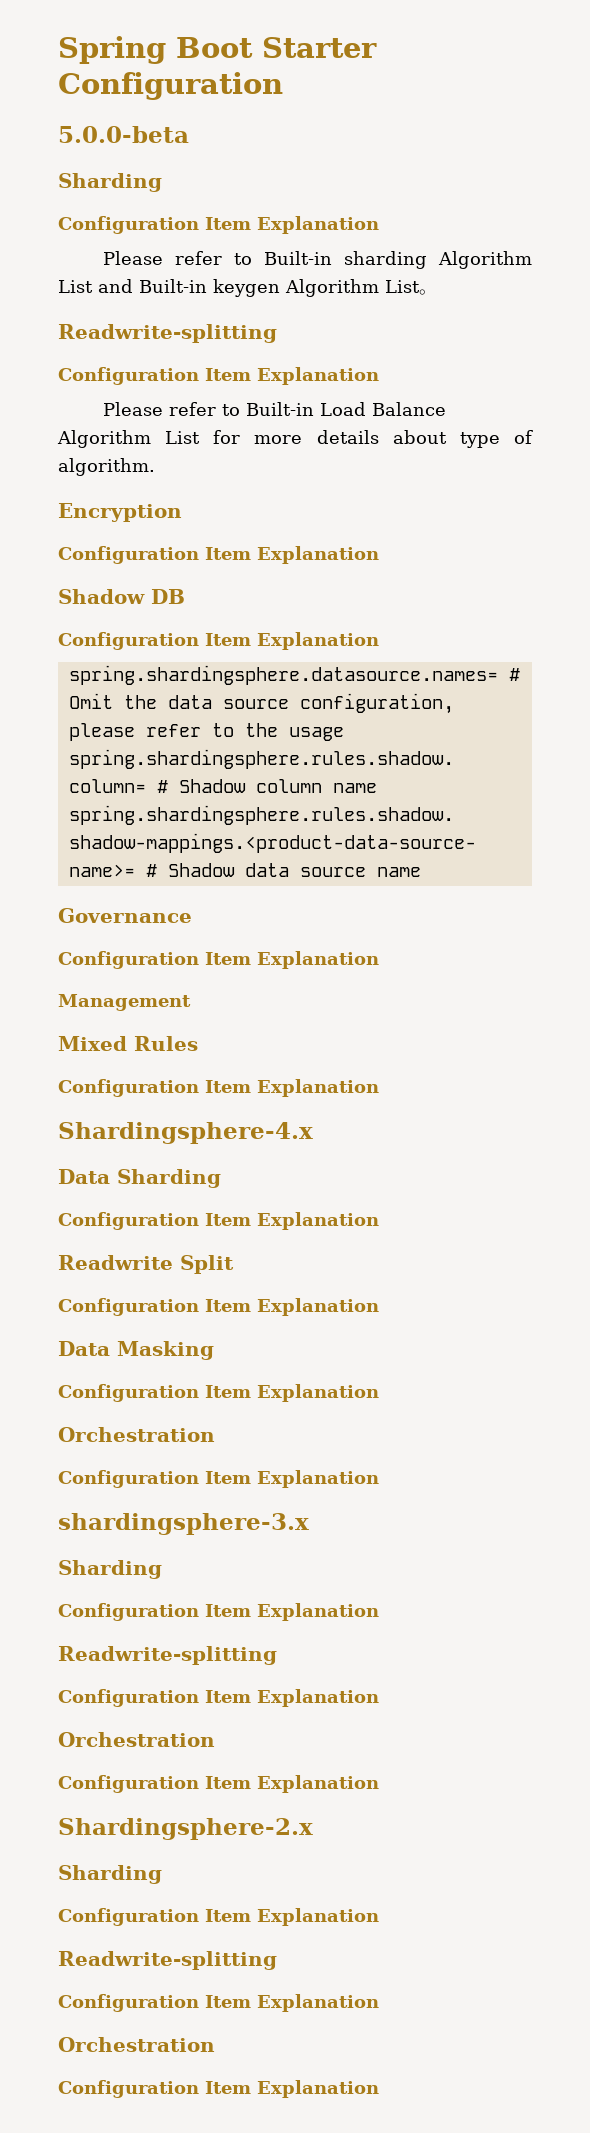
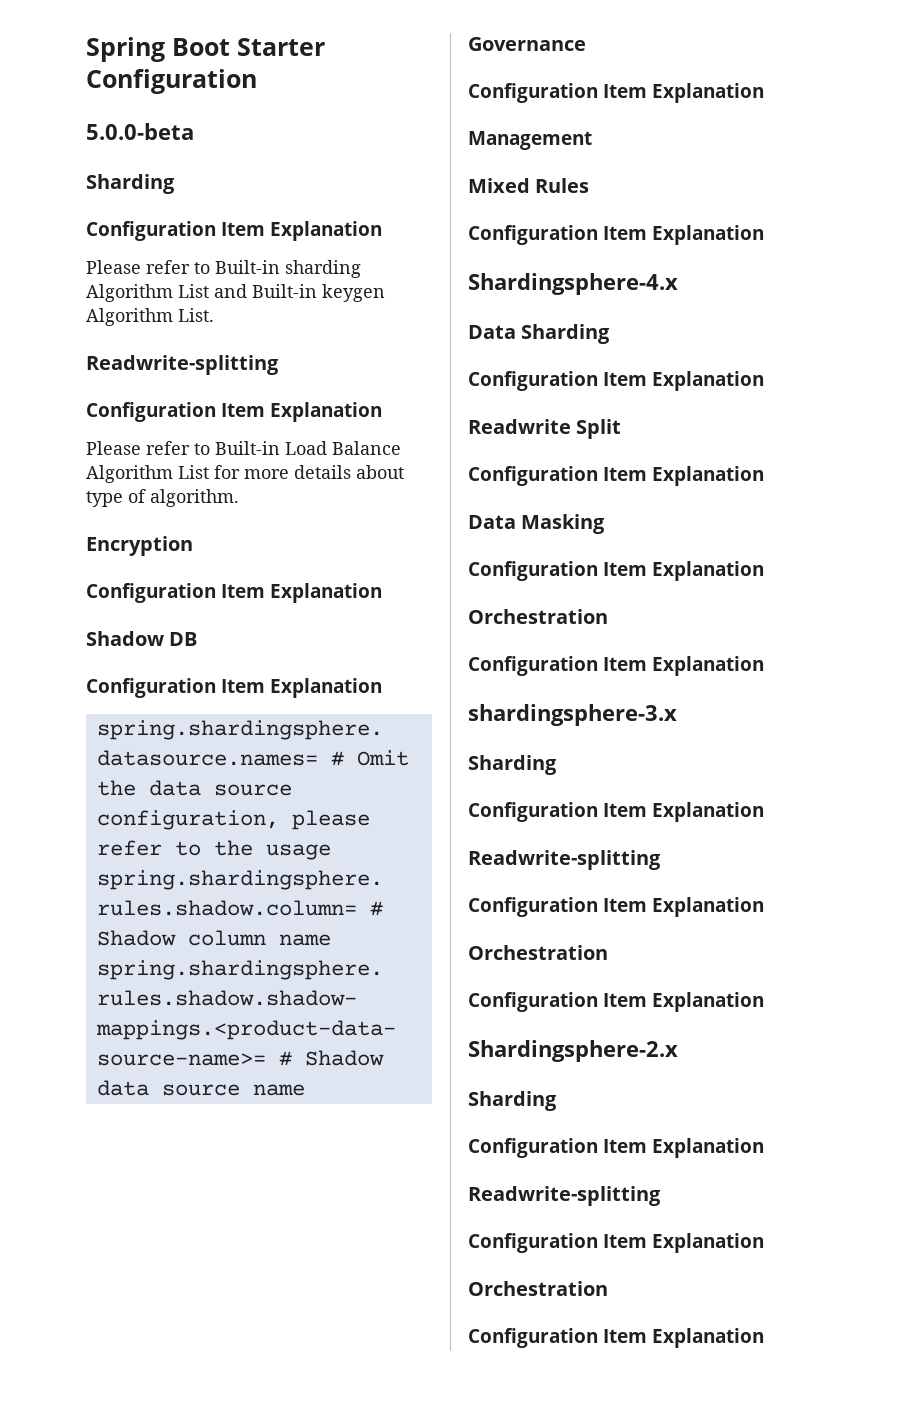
[385,280,437,295] List。 -> [178,308,214,322] List.

